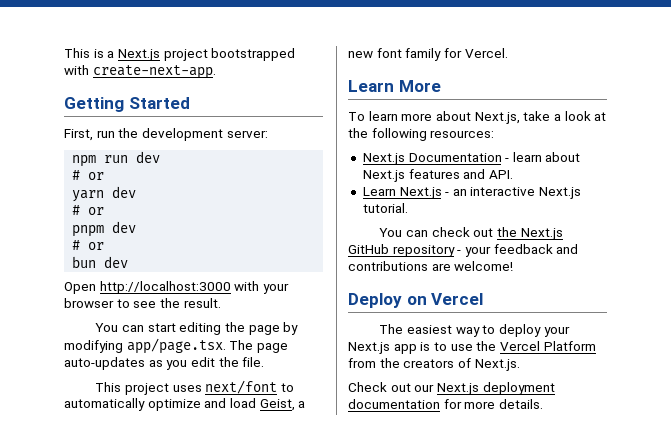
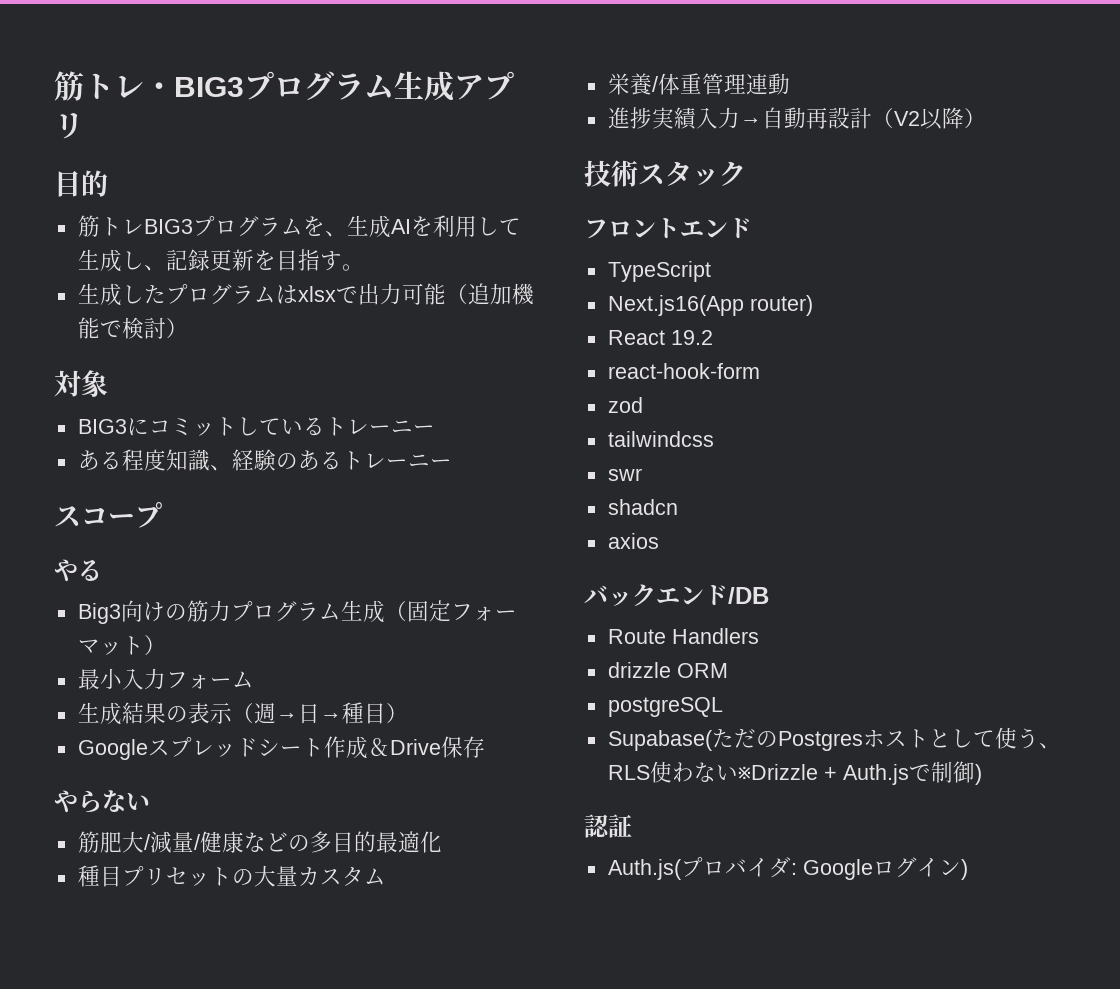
[64,48,296,61] [64,65,216,79] [64,97,190,112] [64,128,268,141] [72,151,161,167] [72,170,105,180] [72,186,137,202] [72,205,105,215] [72,221,137,237] [72,240,105,250] [72,256,129,268] [64,281,289,294] [64,298,221,308] [95,322,299,335] [64,338,288,354] [64,357,265,370] [95,380,294,395] [64,398,306,411] [348,48,508,61] [348,80,441,92] [348,111,607,124] [348,128,495,141] [362,152,581,165] [362,169,513,182] [362,187,582,199] [362,203,408,213] [379,227,563,240] [348,244,579,257] [348,261,514,271] [348,293,484,308] [379,324,570,337] [348,341,596,354] [348,358,520,371] [348,382,555,395] [348,399,543,409] This is a Next.js project bootstrapped with create-next-app. // Getting Started // First, run the development server: // npm run dev // # or // yarn dev // # or // pnpm dev // # or // bun dev // Open http://localhost:3000 with your browser to see the result. // You can start editing the page by modifying app/page.tsx. The page auto-updates as you edit the file. // This project uses next/font to automatically optimize and load Geist, a new font family for Vercel. // Learn More // To learn more about Next.js, take a look at the following resources: // Next.js Documentation - learn about Next.js features and API. // Learn Next.js - an interactive Next.js tutorial. // You can check out the Next.js GitHub repository - your feedback and contributions are welcome! // Deploy on Vercel // The easiest way to deploy your Next.js app is to use the Vercel Platform from the creators of Next.js. // Check out our Next.js deployment documentation for more details. -> [54,71,514,101] [54,113,84,139] [54,170,108,197] [77,215,521,238] [77,249,364,272] [77,283,534,306] [77,317,188,339] [54,370,108,397] [77,417,435,436] [77,449,452,471] [54,502,162,528] [54,559,102,582] [77,600,517,624] [77,635,166,656] [77,668,254,690] [77,702,408,725] [77,736,485,760] [54,790,150,813] [77,831,442,853] [77,865,386,887] [607,73,790,95] [607,107,986,130] [584,160,746,187] [584,218,752,239] [607,261,711,282] [607,295,813,316] [607,330,713,345] [607,363,760,379] [607,397,643,413] [607,431,714,447] [607,468,642,481] [607,499,678,515] [607,533,659,549] [584,584,769,607] [607,628,759,644] [607,662,728,678] [607,697,723,717] [607,727,1061,751] [607,761,982,785] [584,814,632,838] [607,857,968,880] 筋トレ・BIG3プログラム生成アプリ // 目的 // 筋トレBIG3プログラムを、生成AIを利用して生成し、記録更新を目指す。 // 生成したプログラムはxlsxで出力可能（追加機能で検討） // 対象 // BIG3にコミットしているトレーニー // ある程度知識、経験のあるトレーニー // スコープ // やる // Big3向けの筋力プログラム生成（固定フォーマット） // 最小入力フォーム // 生成結果の表示（週→日→種目） // Googleスプレッドシート作成＆Drive保存 // やらない // 筋肥大/減量/健康などの多目的最適化 // 種目プリセットの大量カスタム // 栄養/体重管理連動 // 進捗実績入力→自動再設計（V2以降） // 技術スタック // フロントエンド // TypeScript // Next.js16(App router) // React 19.2 // react-hook-form // zod // tailwindcss // swr // shadcn // axios // バックエンド/DB // Route Handlers // drizzle ORM // postgreSQL // Supabase(ただのPostgresホストとして使う、RLS使わない※Drizzle + Auth.jsで制御) // 認証 // Auth.js(プロバイダ: Googleログイン)

